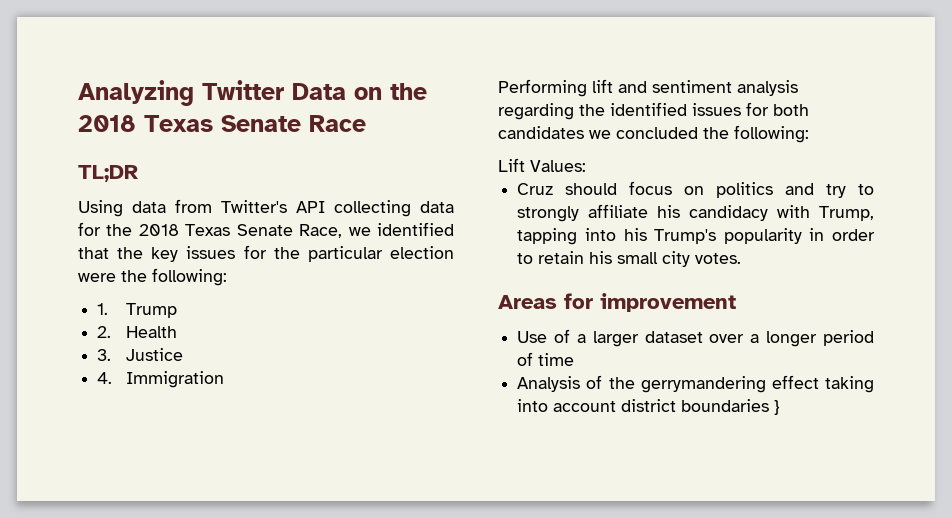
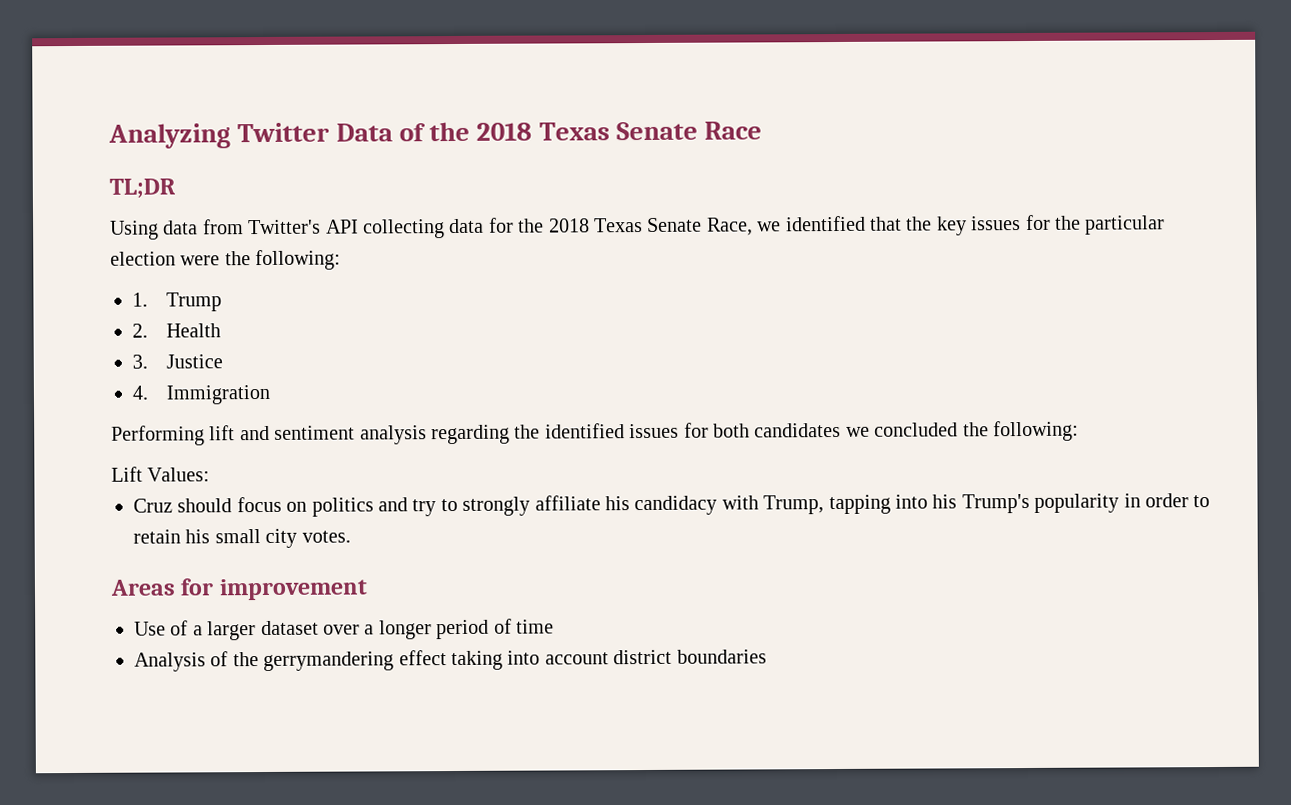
[354,87,382,100] on -> [398,123,426,142] of
[774,400,781,415] } -> (767, 656) none

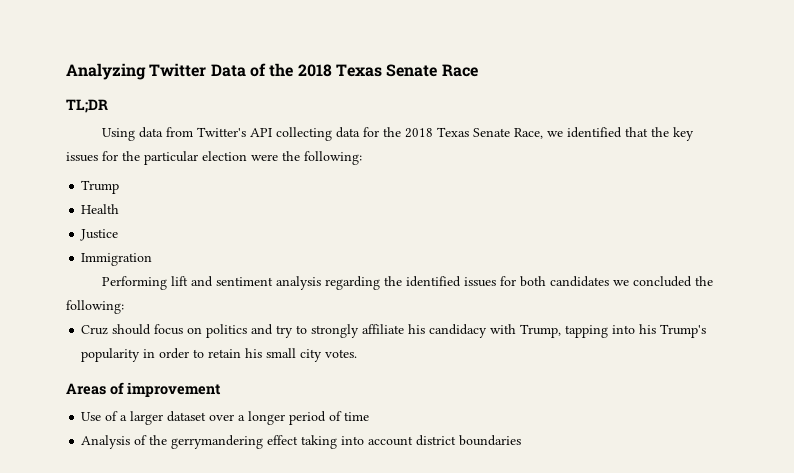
[132,292,148,307] 1. -> (362, 158) none
[132,323,148,338] 2. -> (120, 187) none
[132,354,148,369] 3. -> (120, 209) none
[132,385,148,400] 4. -> (119, 235) none
[111,466,211,482] // Lift Values: -> (124, 307) none
[180,578,215,596] for -> [110,382,124,395] of

